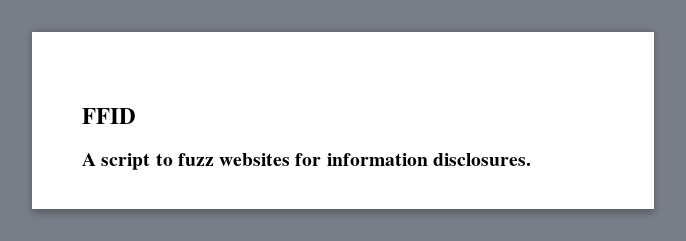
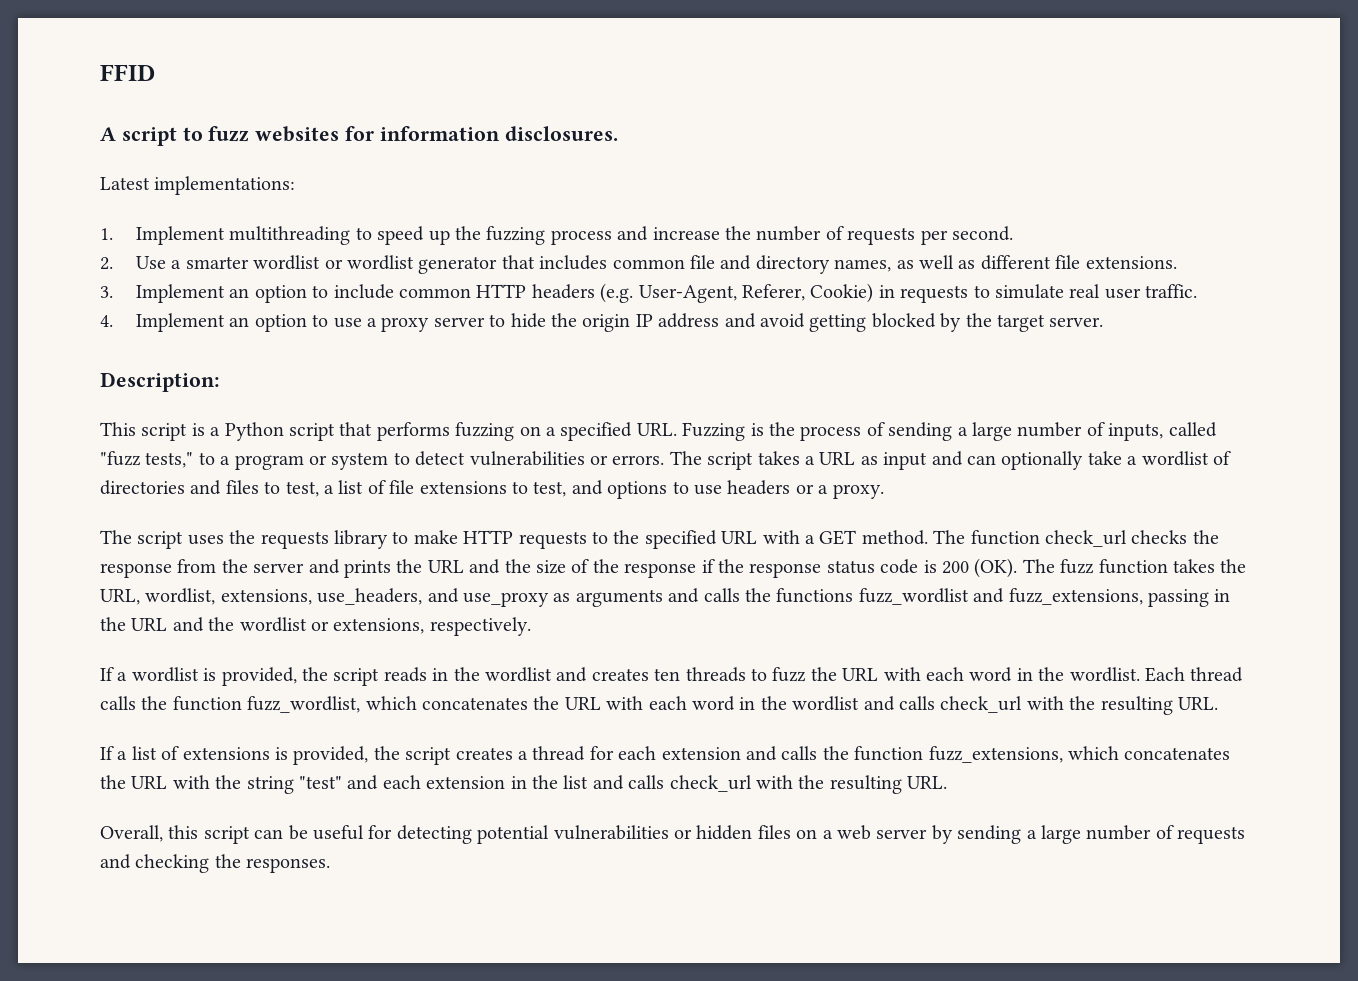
(531, 159) none -> [100,176,296,195] [100,226,1014,245] [100,255,1177,274] [100,283,1198,303] [100,313,1104,332] [100,372,220,392] [100,422,1217,441] [100,451,1231,470] [100,480,884,499] [100,530,1219,549] [100,558,1247,578] [100,588,1231,607] [100,617,531,636] [100,667,1244,686] [100,696,1218,715] [100,746,1231,765] [100,775,948,794] [100,825,1246,844] [100,854,331,873] // Latest implementations: // 1. Implement multithreading to speed up the fuzzing process and increase the number of requests per second. // 2. Use a smarter wordlist or wordlist generator that includes common file and directory names, as well as different file extensions. // 3. Implement an option to include common HTTP headers (e.g. User-Agent, Referer, Cookie) in requests to simulate real user traffic. // 4. Implement an option to use a proxy server to hide the origin IP address and avoid getting blocked by the target server. // Description: // This script is a Python script that performs fuzzing on a specified URL. Fuzzing is the process of sending a large number of inputs, called "fuzz tests," to a program or system to detect vulnerabilities or errors. The script takes a URL as input and can optionally take a wordlist of directories and files to test, a list of file extensions to test, and options to use headers or a proxy. // The script uses the requests library to make HTTP requests to the specified URL with a GET method. The function check_url checks the response from the server and prints the URL and the size of the response if the response status code is 200 (OK). The fuzz function takes the URL, wordlist, extensions, use_headers, and use_proxy as arguments and calls the functions fuzz_wordlist and fuzz_extensions, passing in the URL and the wordlist or extensions, respectively. // If a wordlist is provided, the script reads in the wordlist and creates ten threads to fuzz the URL with each word in the wordlist. Each thread calls the function fuzz_wordlist, which concatenates the URL with each word in the wordlist and calls check_url with the resulting URL. // If a list of extensions is provided, the script creates a thread for each extension and calls the function fuzz_extensions, which concatenates the URL with the string "test" and each extension in the list and calls check_url with the resulting URL. // Overall, this script can be useful for detecting potential vulnerabilities or hidden files on a web server by sending a large number of requests and checking the responses.

